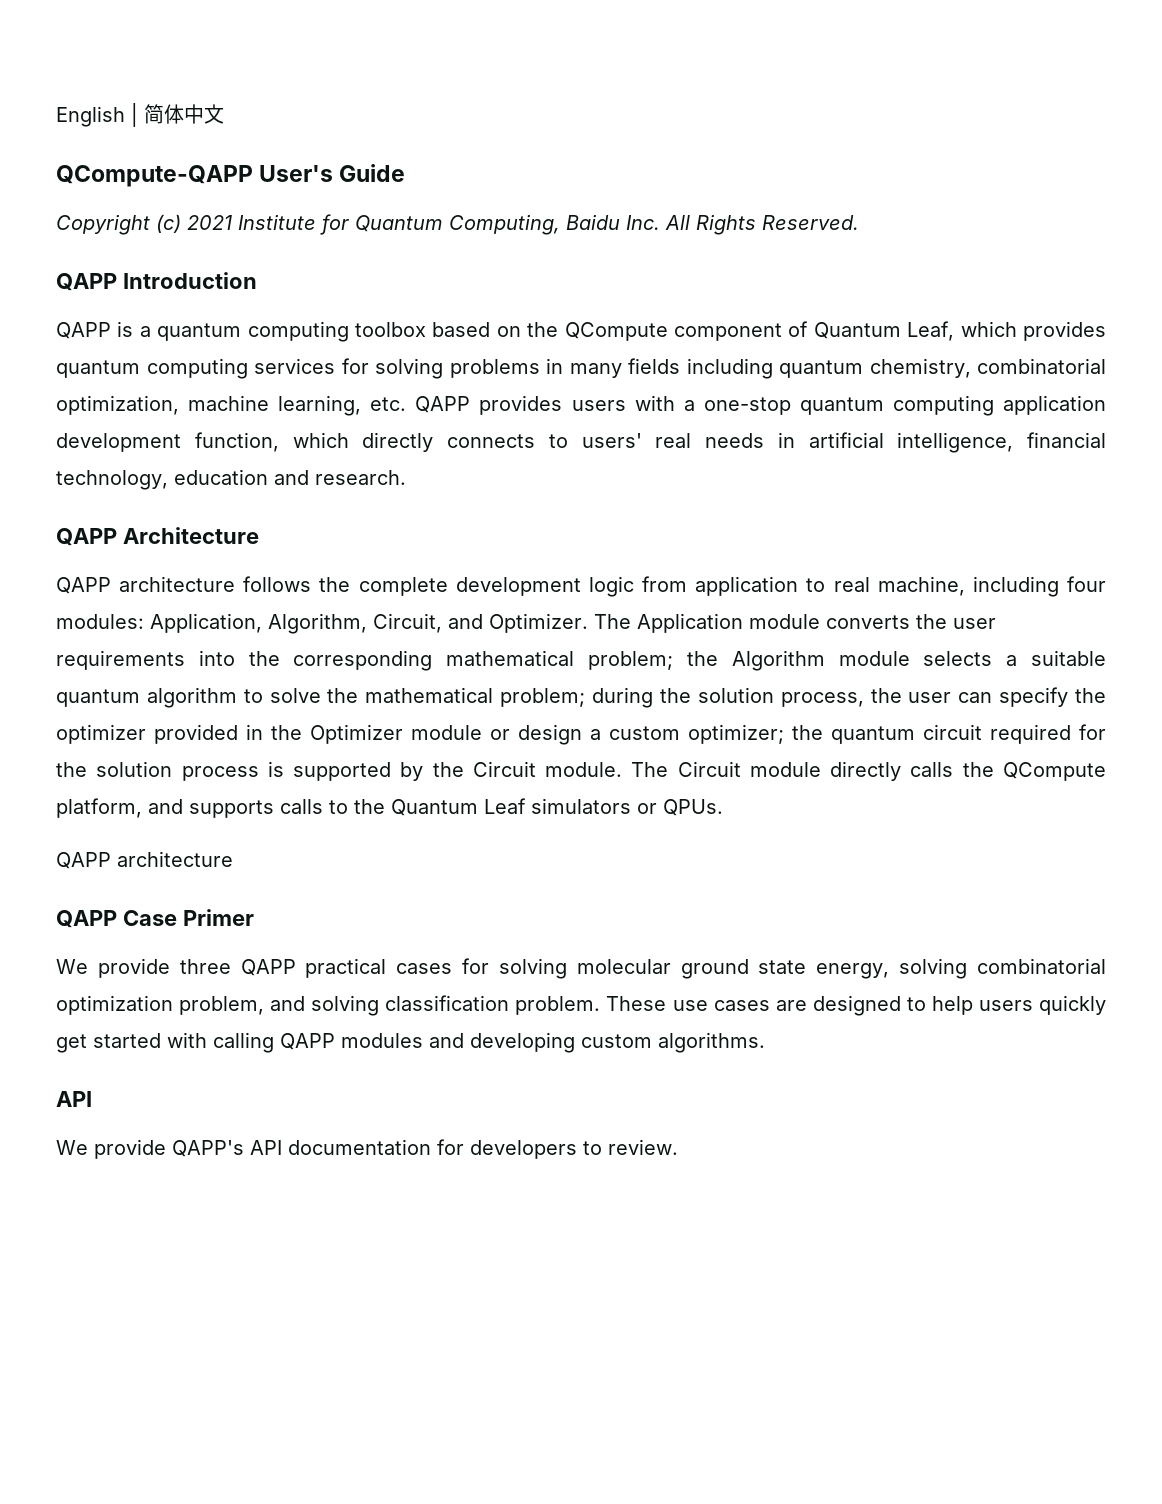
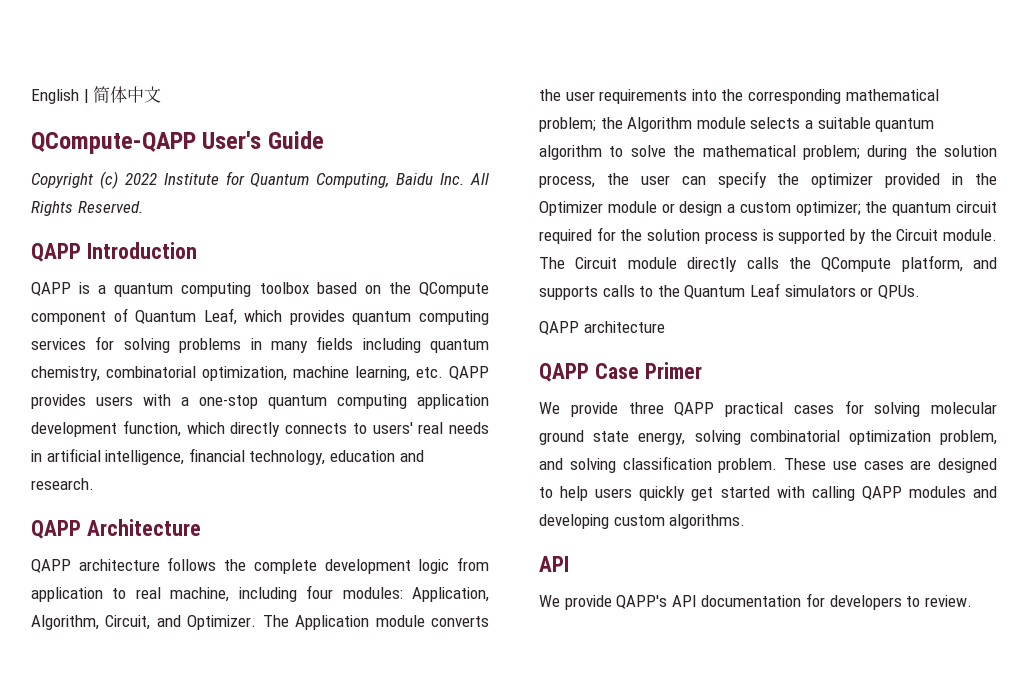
[187,215,232,230] 2021 -> [124,173,157,185] 2022

